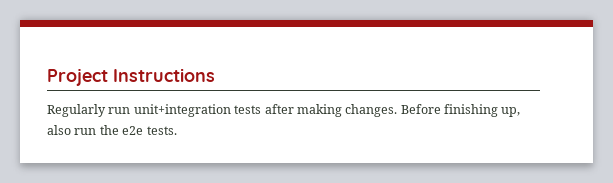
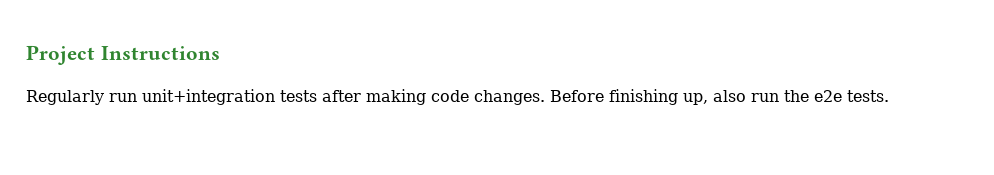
(342, 110) none -> [431,90,469,102] code

